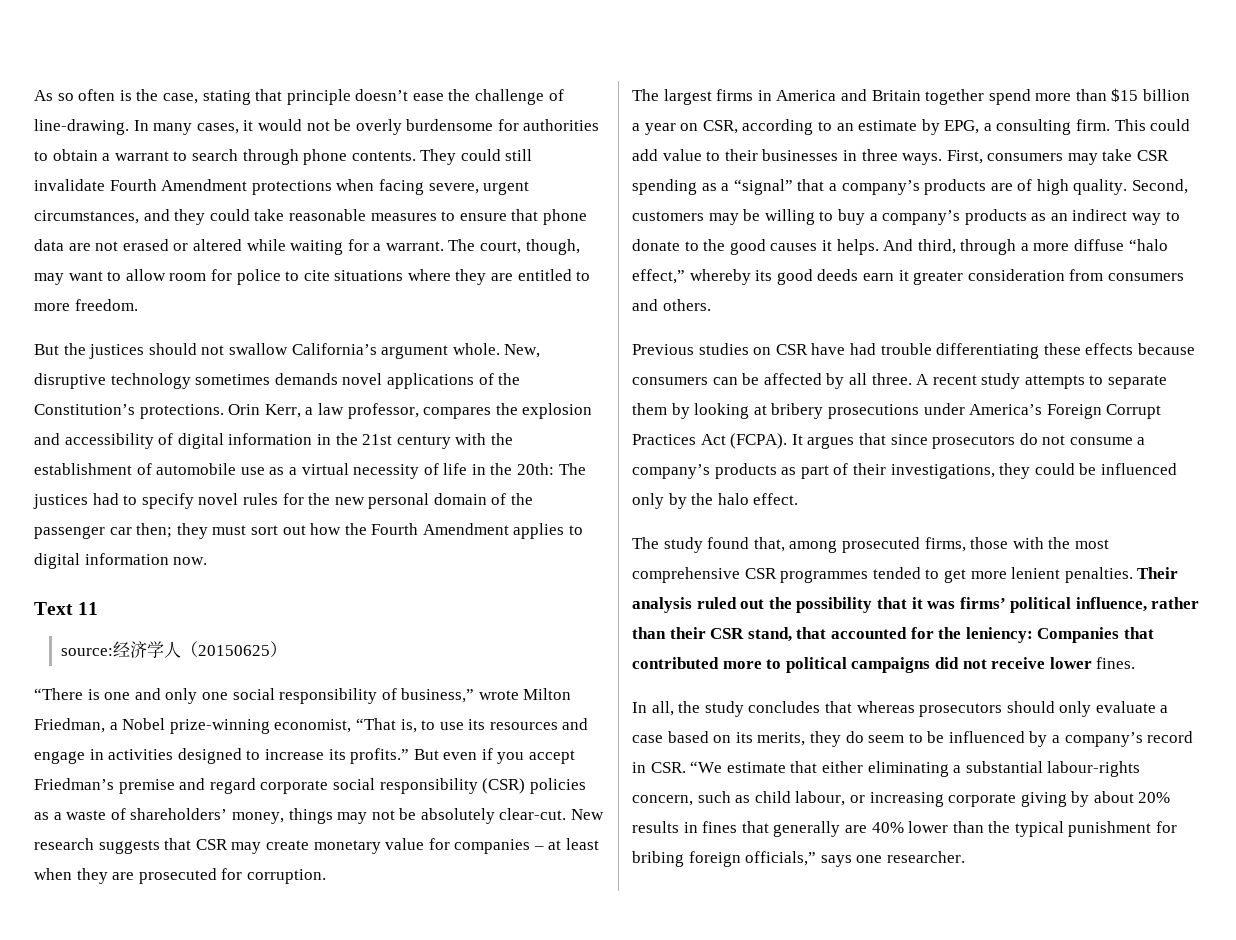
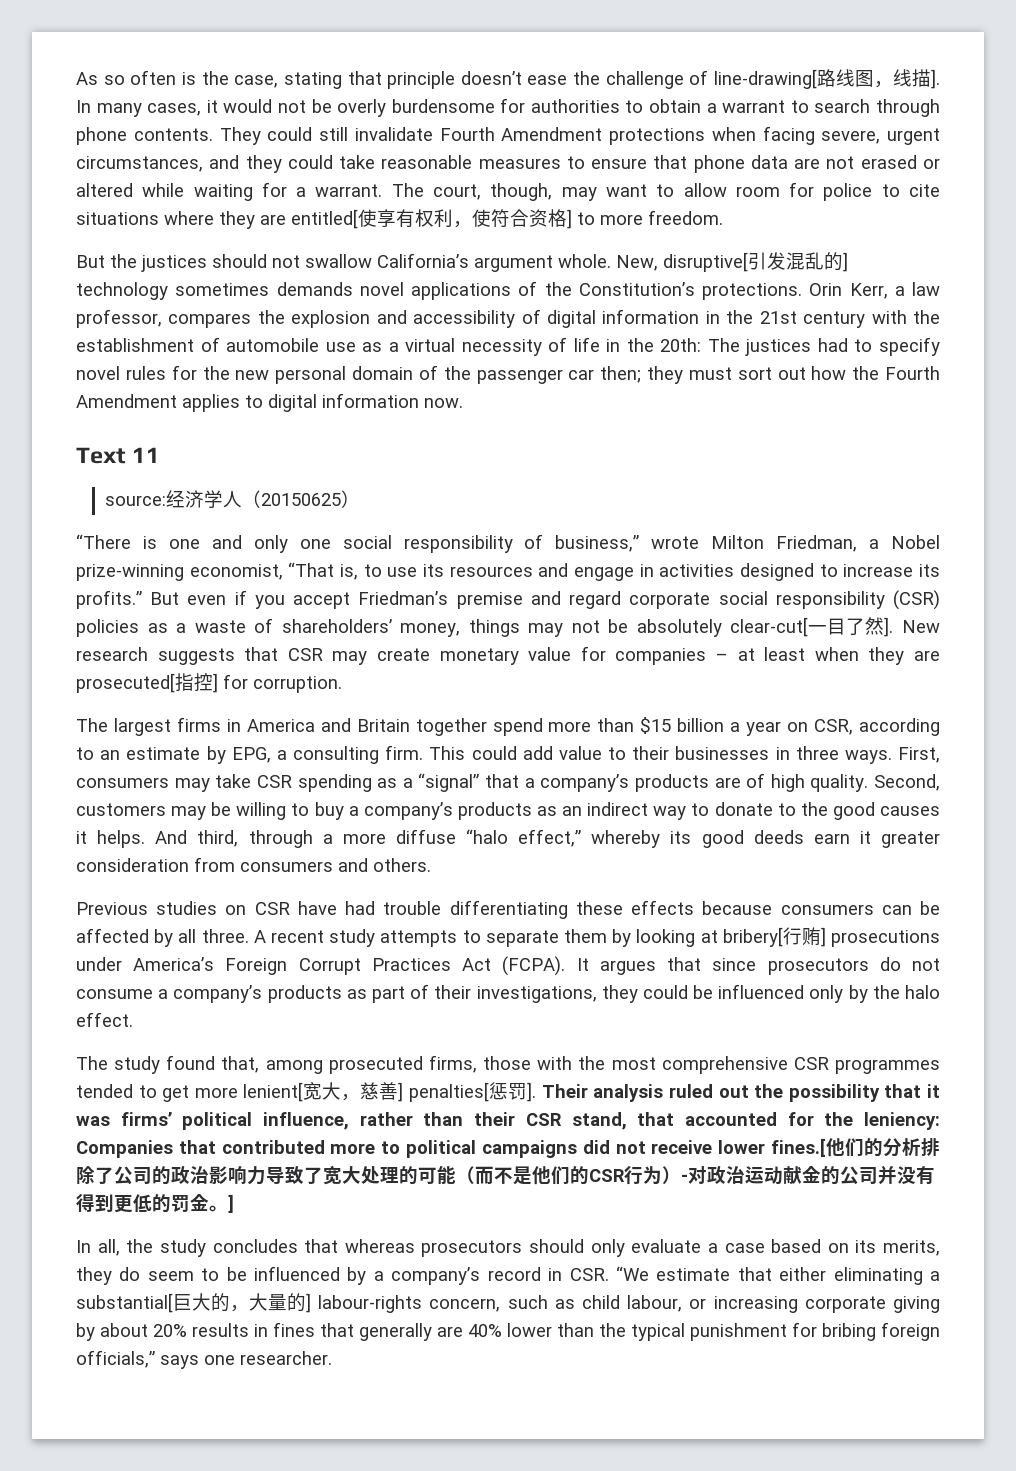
[34,119,129,135] line-drawing. -> [714,69,940,89] line-drawing[路线图，线描].
[517,269,572,281] entitled -> [291,209,572,229] entitled[使享有权利，使符合资格]
[34,373,106,389] disruptive -> [663,252,848,272] disruptive[引发混乱的]
[499,808,567,820] clear-cut. -> [730,617,894,637] clear-cut[一目了然].
[138,868,217,884] prosecuted -> [76,673,218,693] prosecuted[指控]
[771,403,824,419] bribery -> [722,927,826,947] bribery[行贿]
[1011,567,1133,583] lenient penalties. -> [243,1082,537,1102] lenient[宽大，慈善] penalties[惩罚].
[1096,657,1136,669] fines. -> [771,1138,941,1157] [76,1165,935,1185] [76,1194,234,1213] fines.[他们的分析排除了公司的政治影响力导致了宽大处理的可能（而不是他们的CSR行为）-对政治运动献金的公司并没有得到更低的罚金。]
[965,761,1043,773] substantial -> [76,1293,311,1313] substantial[巨大的，大量的]

